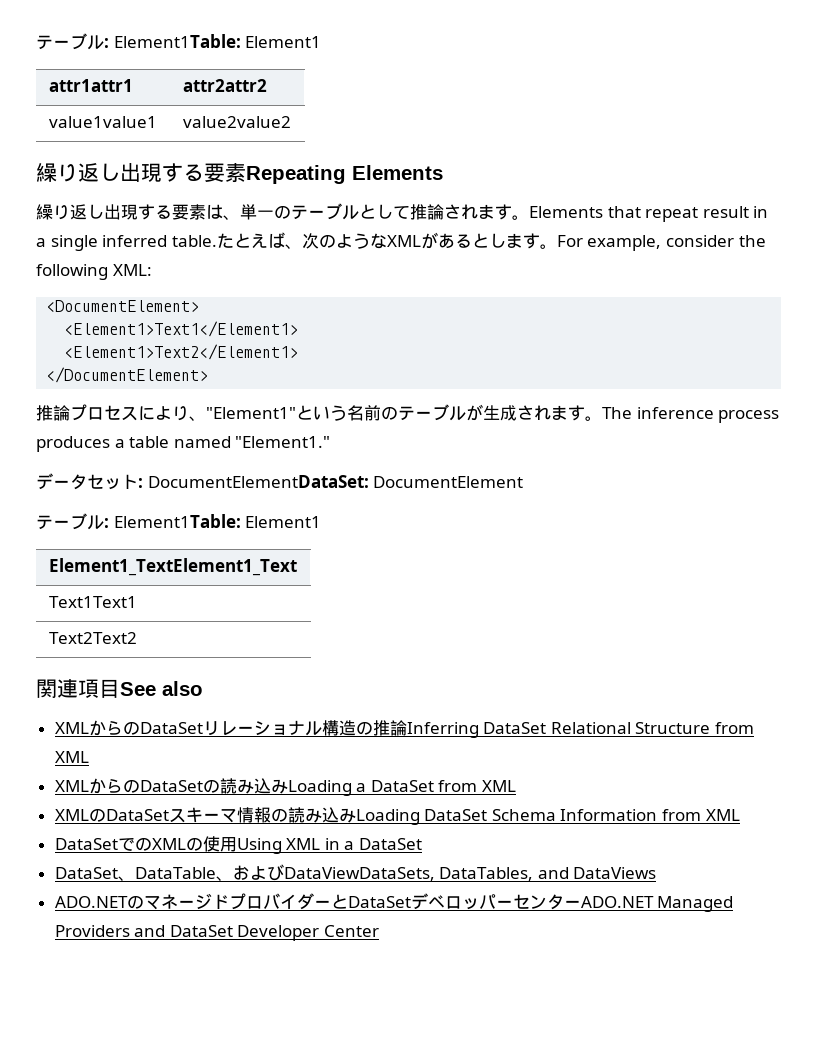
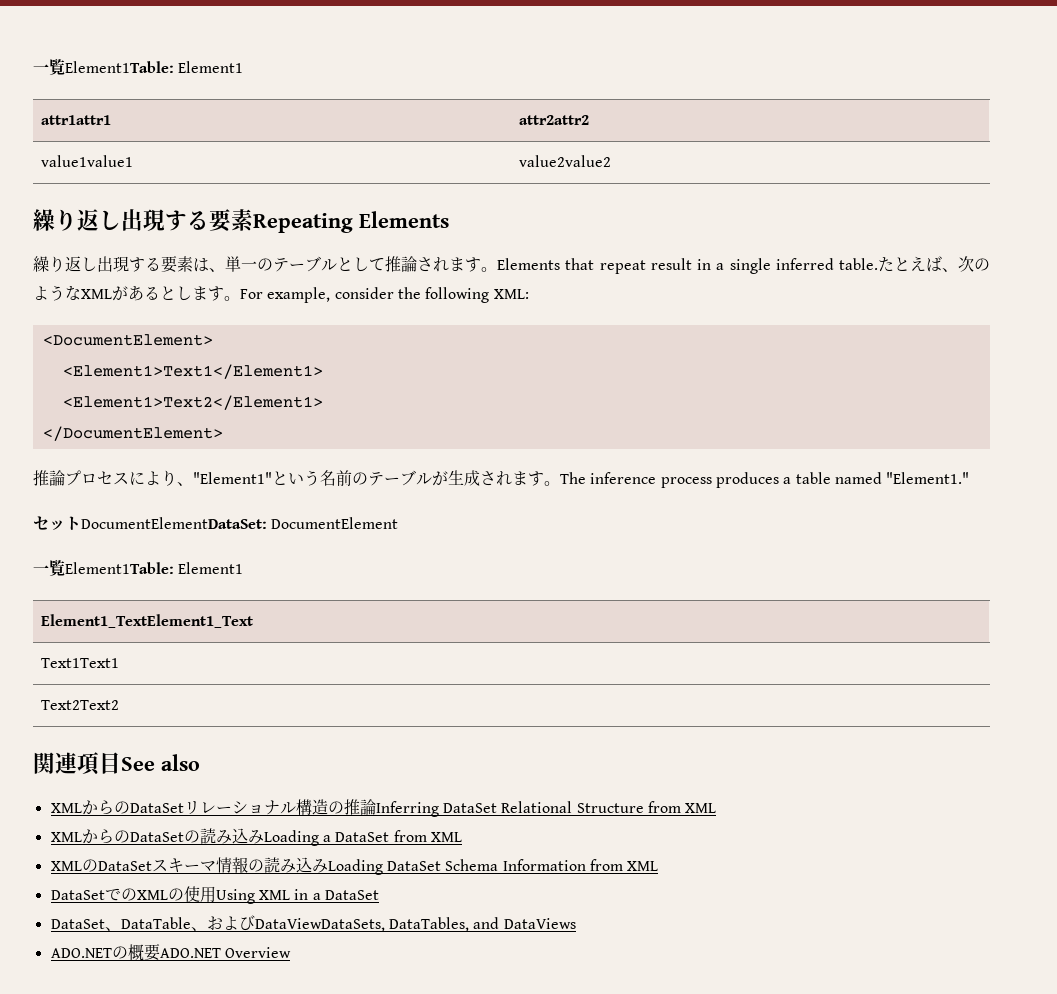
[36,33,109,50] テーブル: -> [33,58,65,75] 一覧
[36,473,143,490] データセット: -> [33,516,81,530] セット
[36,513,109,530] テーブル: -> [33,559,65,576] 一覧
[143,893,734,912] [54,925,380,941] マネージドプロバイダーとDataSetデベロッパーセンターADO.NET Managed Providers and DataSet Developer Center -> [127,944,291,961] 概要ADO.NET Overview

